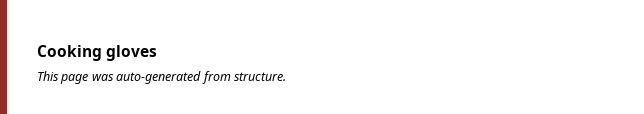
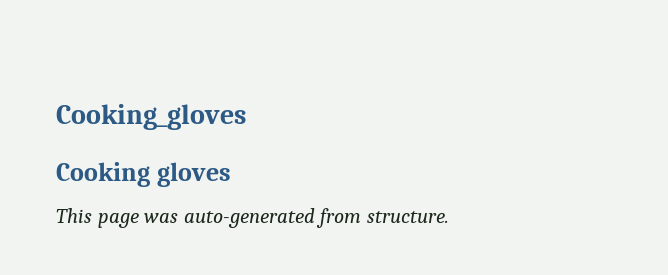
(37, 53) none -> [56,104,246,130] Cooking_gloves //

